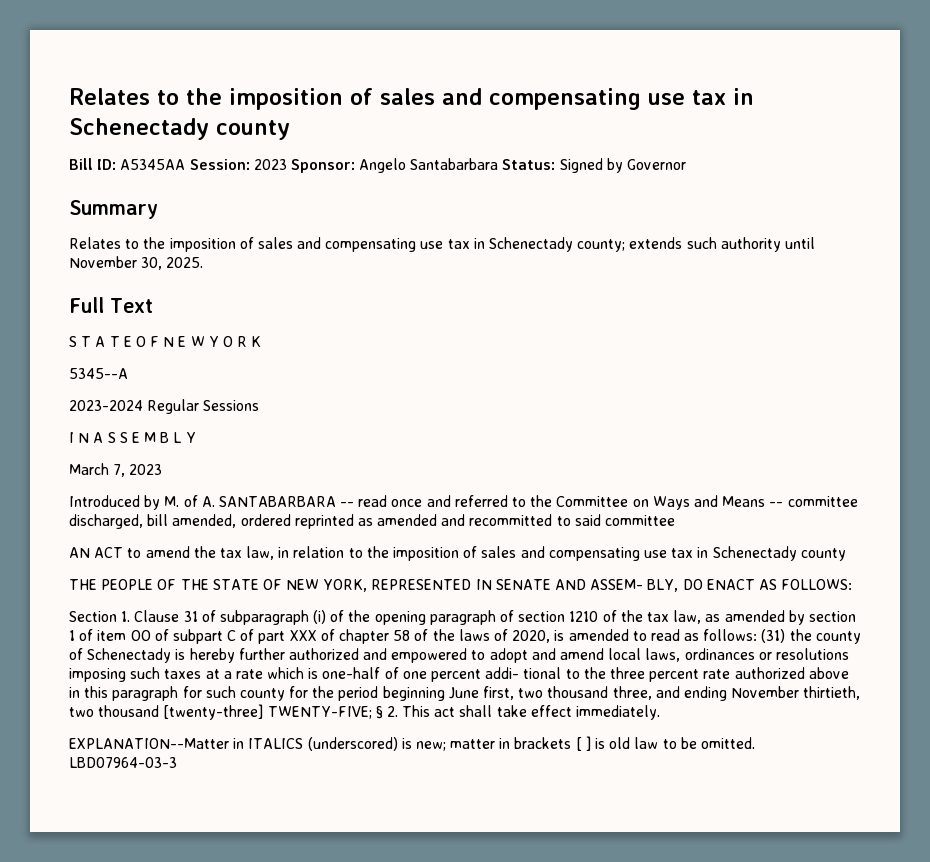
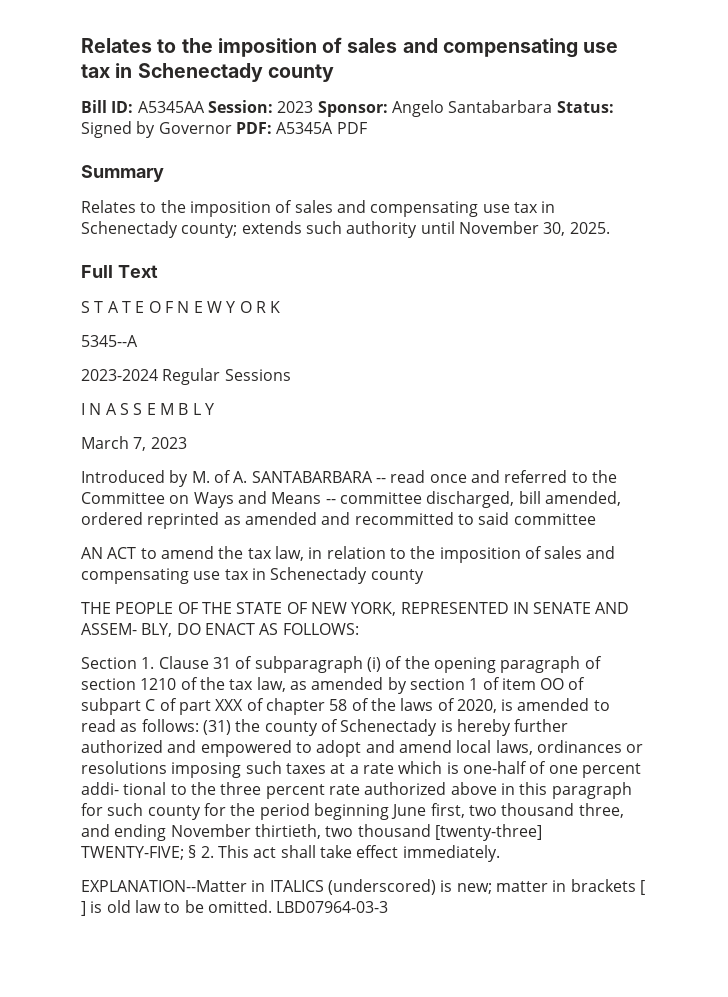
(687, 164) none -> [235,122,367,134] PDF: A5345A PDF

